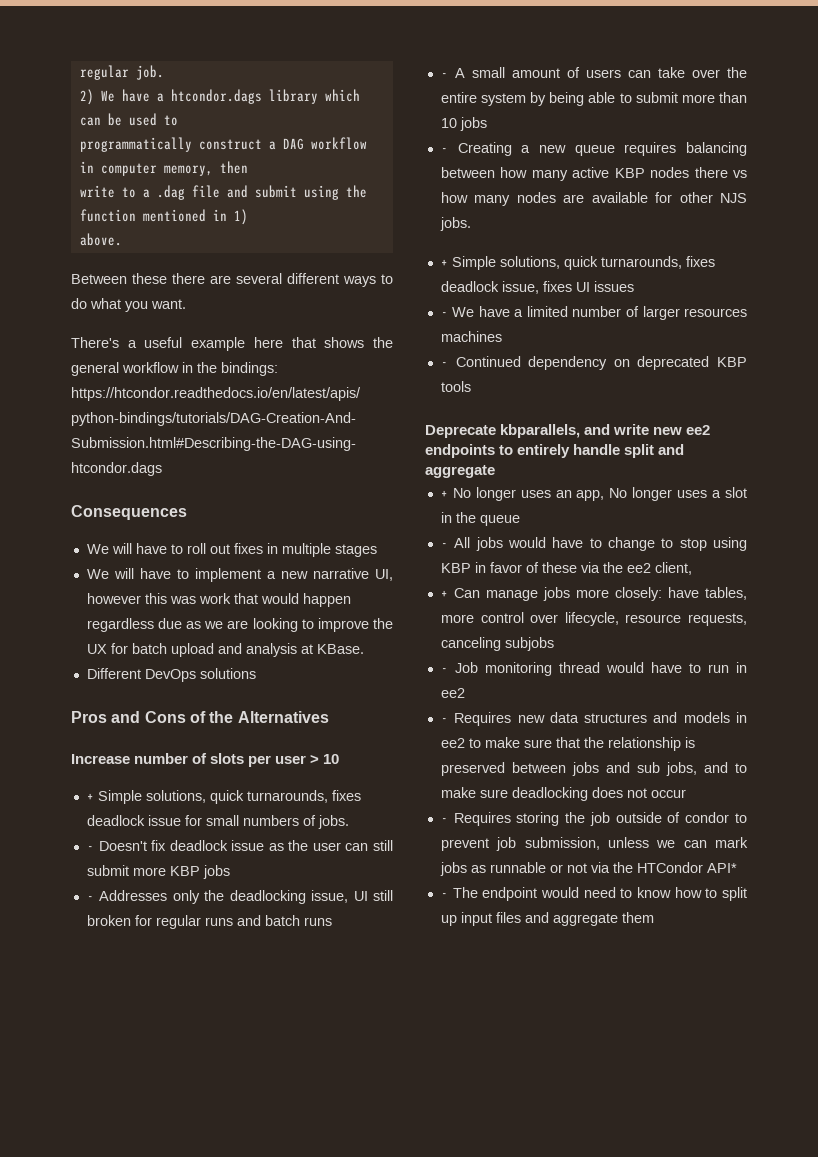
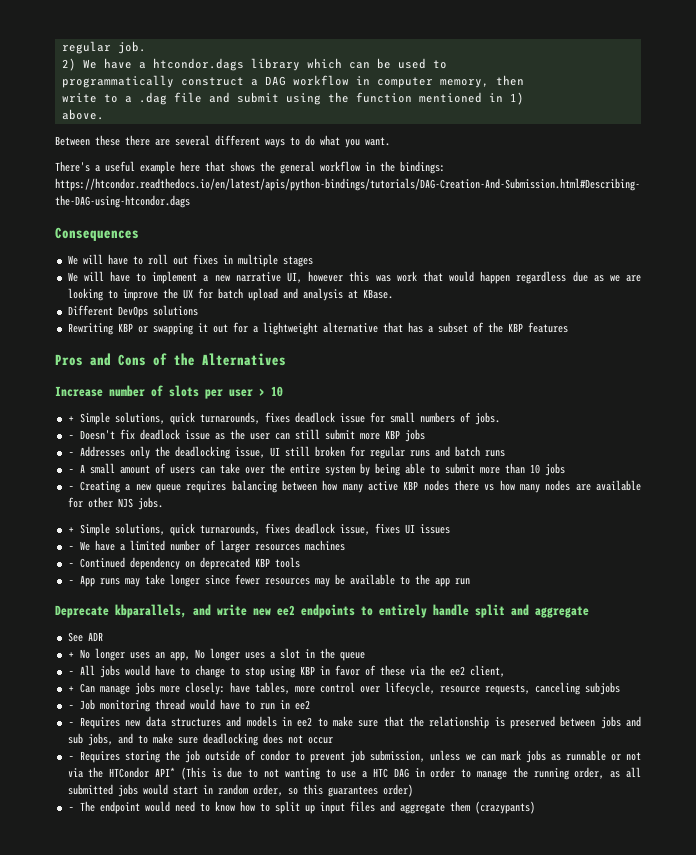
(256, 673) none -> [67,322,568,335] // Rewriting KBP or swapping it out for a lightweight alternative that has a subset of the KBP features
(471, 386) none -> [67,574,470,587] // - App runs may take longer since fewer resources may be available to the app run
(495, 471) none -> [67,632,103,642] // See ADR
(737, 868) none -> [180,767,642,780] [67,784,413,797] (This is due to not wanting to use a HTC DAG in order to manage the running order, as all submitted jobs would start in random order, so this guarantees order)
(654, 917) none -> [474,801,535,814] (crazypants)

